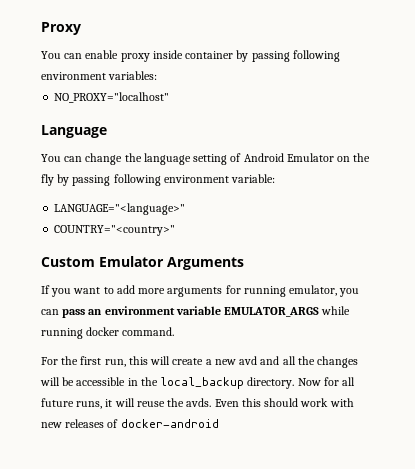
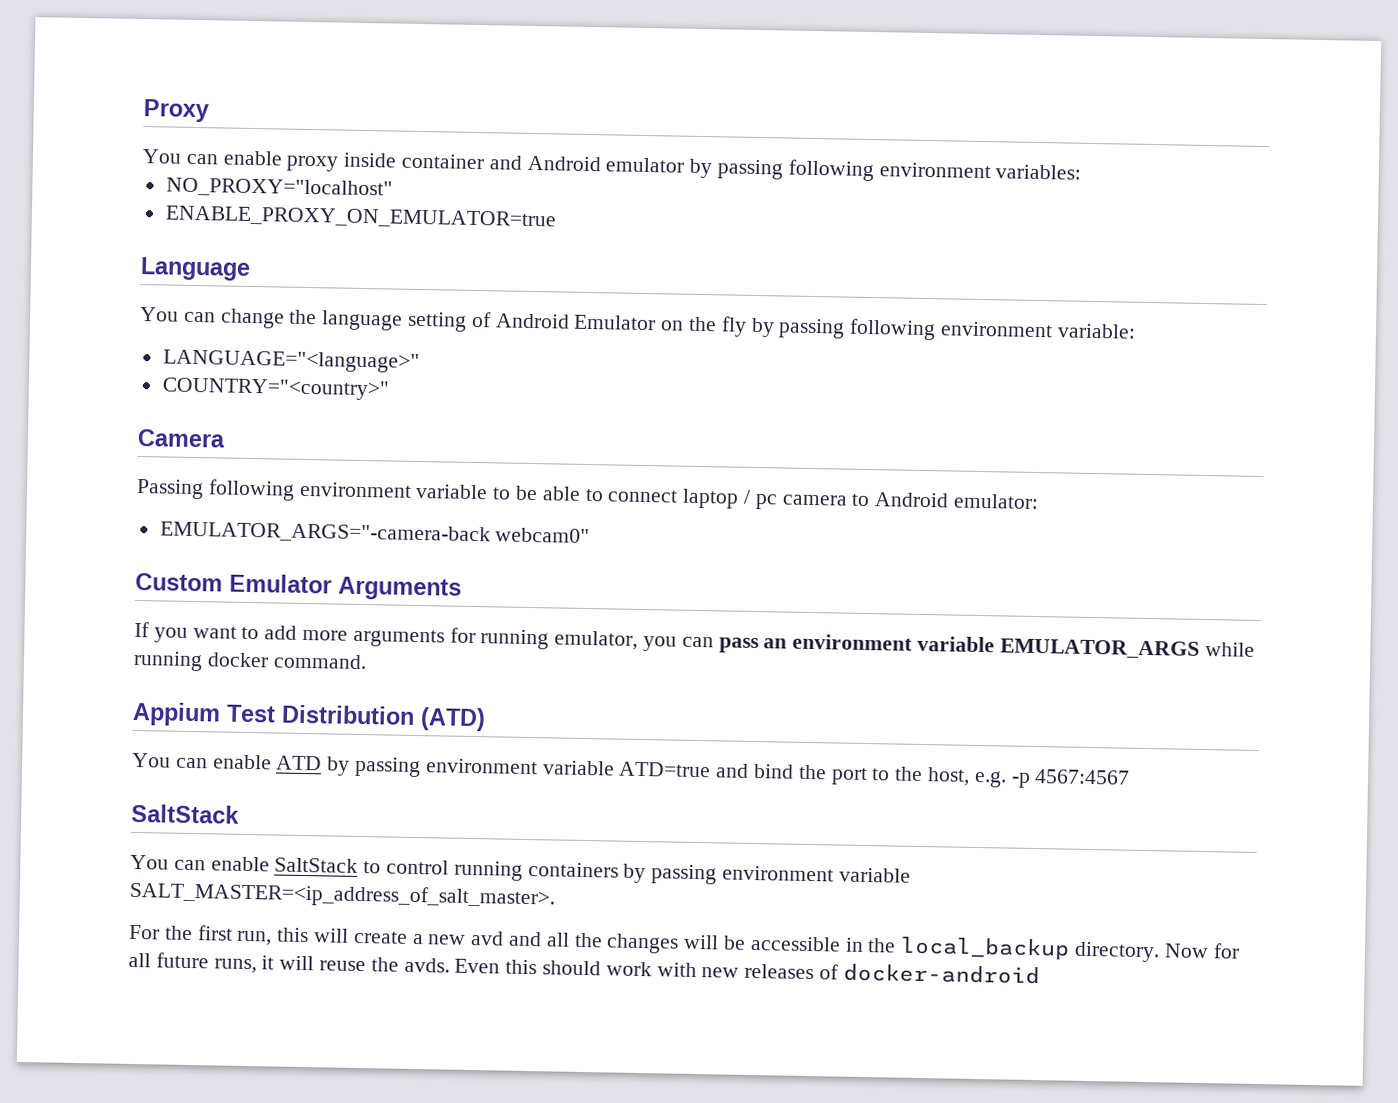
(234, 55) none -> [488,155,685,173] and Android emulator
(170, 97) none -> [164,205,557,230] // ENABLE_PROXY_ON_EMULATOR=true
(176, 230) none -> [137,428,226,448] [136,478,1040,510] [159,521,591,545] // Camera // Passing following environment variable to be able to connect laptop / pc camera to Android emulator: // EMULATOR_ARGS="-camera-back webcam0"
(175, 331) none -> [132,701,486,732] [132,752,1131,788] [131,803,240,824] [130,854,911,885] [129,881,555,910] // Appium Test Distribution (ATD) // You can enable ATD by passing environment variable ATD=true and bind the port to the host, e.g. -p 4567:4567 // SaltStack // You can enable SaltStack to control running containers by passing environment variable SALT_MASTER=<ip_address_of_salt_master>.

